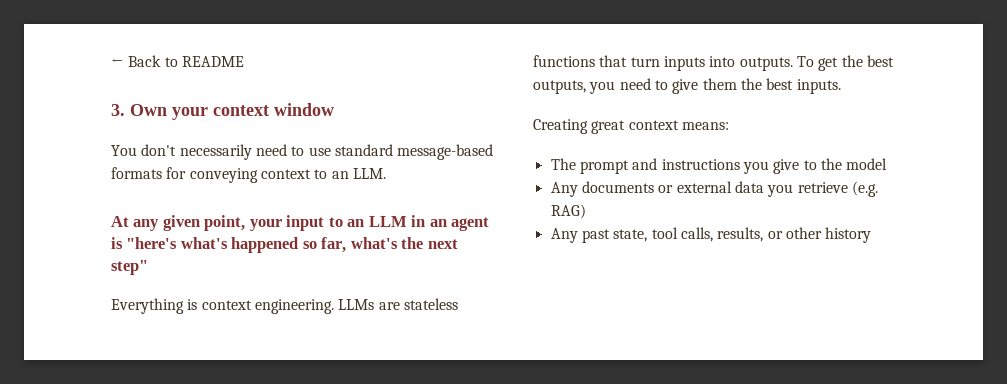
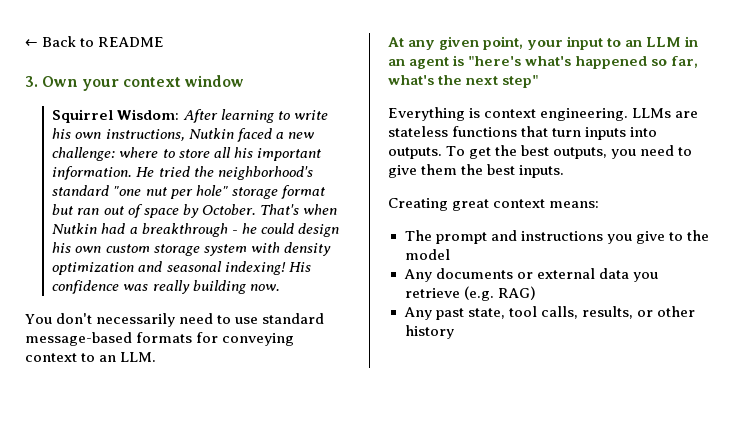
(334, 109) none -> [52,109,328,123] [52,128,314,142] [52,147,321,161] [52,166,313,180] [52,185,325,199] [52,204,337,218] [52,223,339,237] [52,242,331,256] [52,261,311,275] [52,280,280,294] // Squirrel Wisdom: After learning to write his own instructions, Nutkin faced a new challenge: where to store all his important information. He tried the neighborhood's standard "one nut per hole" storage format but ran out of space by October. That's when Nutkin had a breakthrough - he could design his own custom storage system with density optimization and seasonal indexing! His confidence was really building now.

